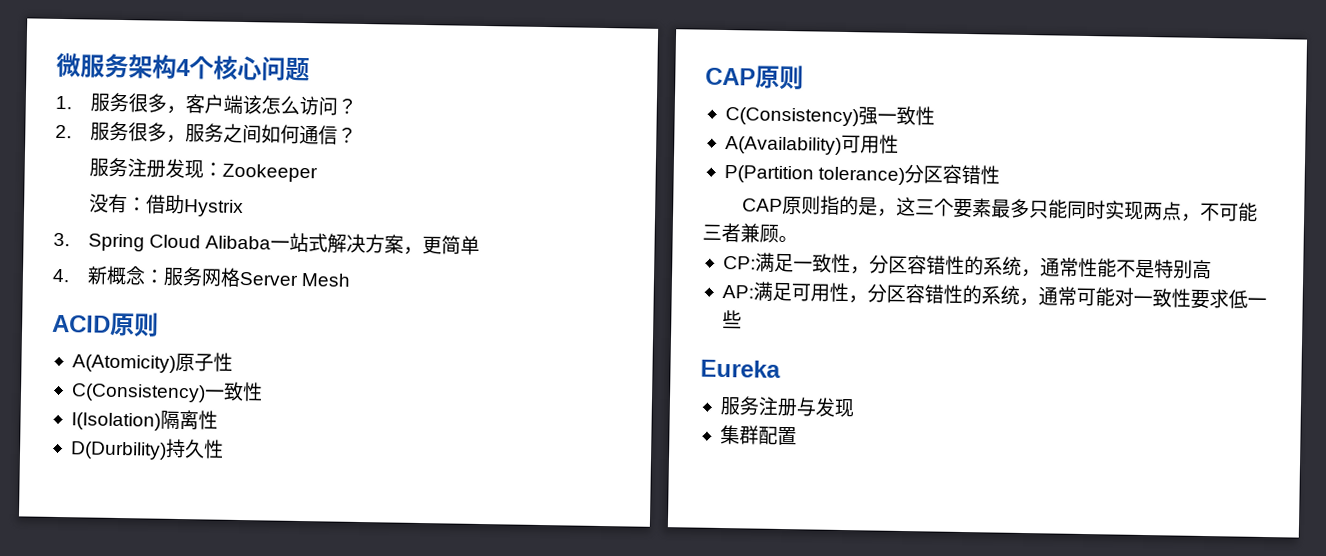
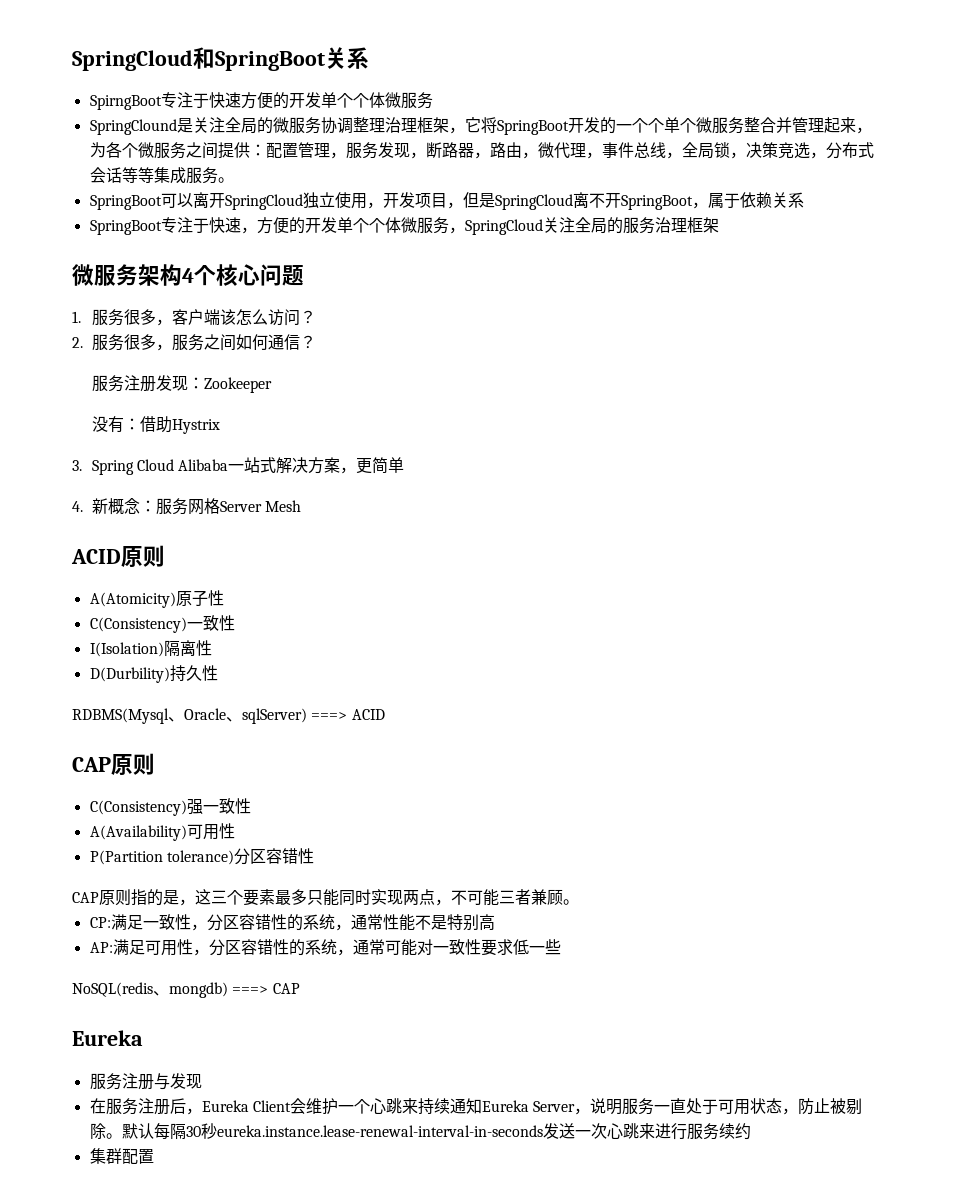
(56, 65) none -> [72,47,369,71] [89,92,433,110] [89,117,872,135] [89,142,874,159] [89,167,234,184] [89,192,804,210] [89,217,719,235] SpringCloud和SpringBoot关系 // SpirngBoot专注于快速方便的开发单个个体微服务 // SpringClound是关注全局的微服务协调整理治理框架，它将SpringBoot开发的一个个单个微服务整合并管理起来，为各个微服务之间提供：配置管理，服务发现，断路器，路由，微代理，事件总线，全局锁，决策竞选，分布式会话等等集成服务。 // SpringBoot可以离开SpringCloud独立使用，开发项目，但是SpringCloud离不开SpringBoot，属于依赖关系 // SpringBoot专注于快速，方便的开发单个个体微服务，SpringCloud关注全局的服务治理框架 //
(224, 449) none -> [72,708,385,724] // RDBMS(Mysql、Oracle、sqlServer) ===> ACID
(742, 319) none -> [72,982,300,998] // NoSQL(redis、mongdb) ===> CAP
(855, 408) none -> [89,1098,863,1115] [89,1123,751,1140] // 在服务注册后，Eureka Client会维护一个心跳来持续通知Eureka Server，说明服务一直处于可用状态，防止被剔除。默认每隔30秒eureka.instance.lease-renewal-interval-in-seconds发送一次心跳来进行服务续约

